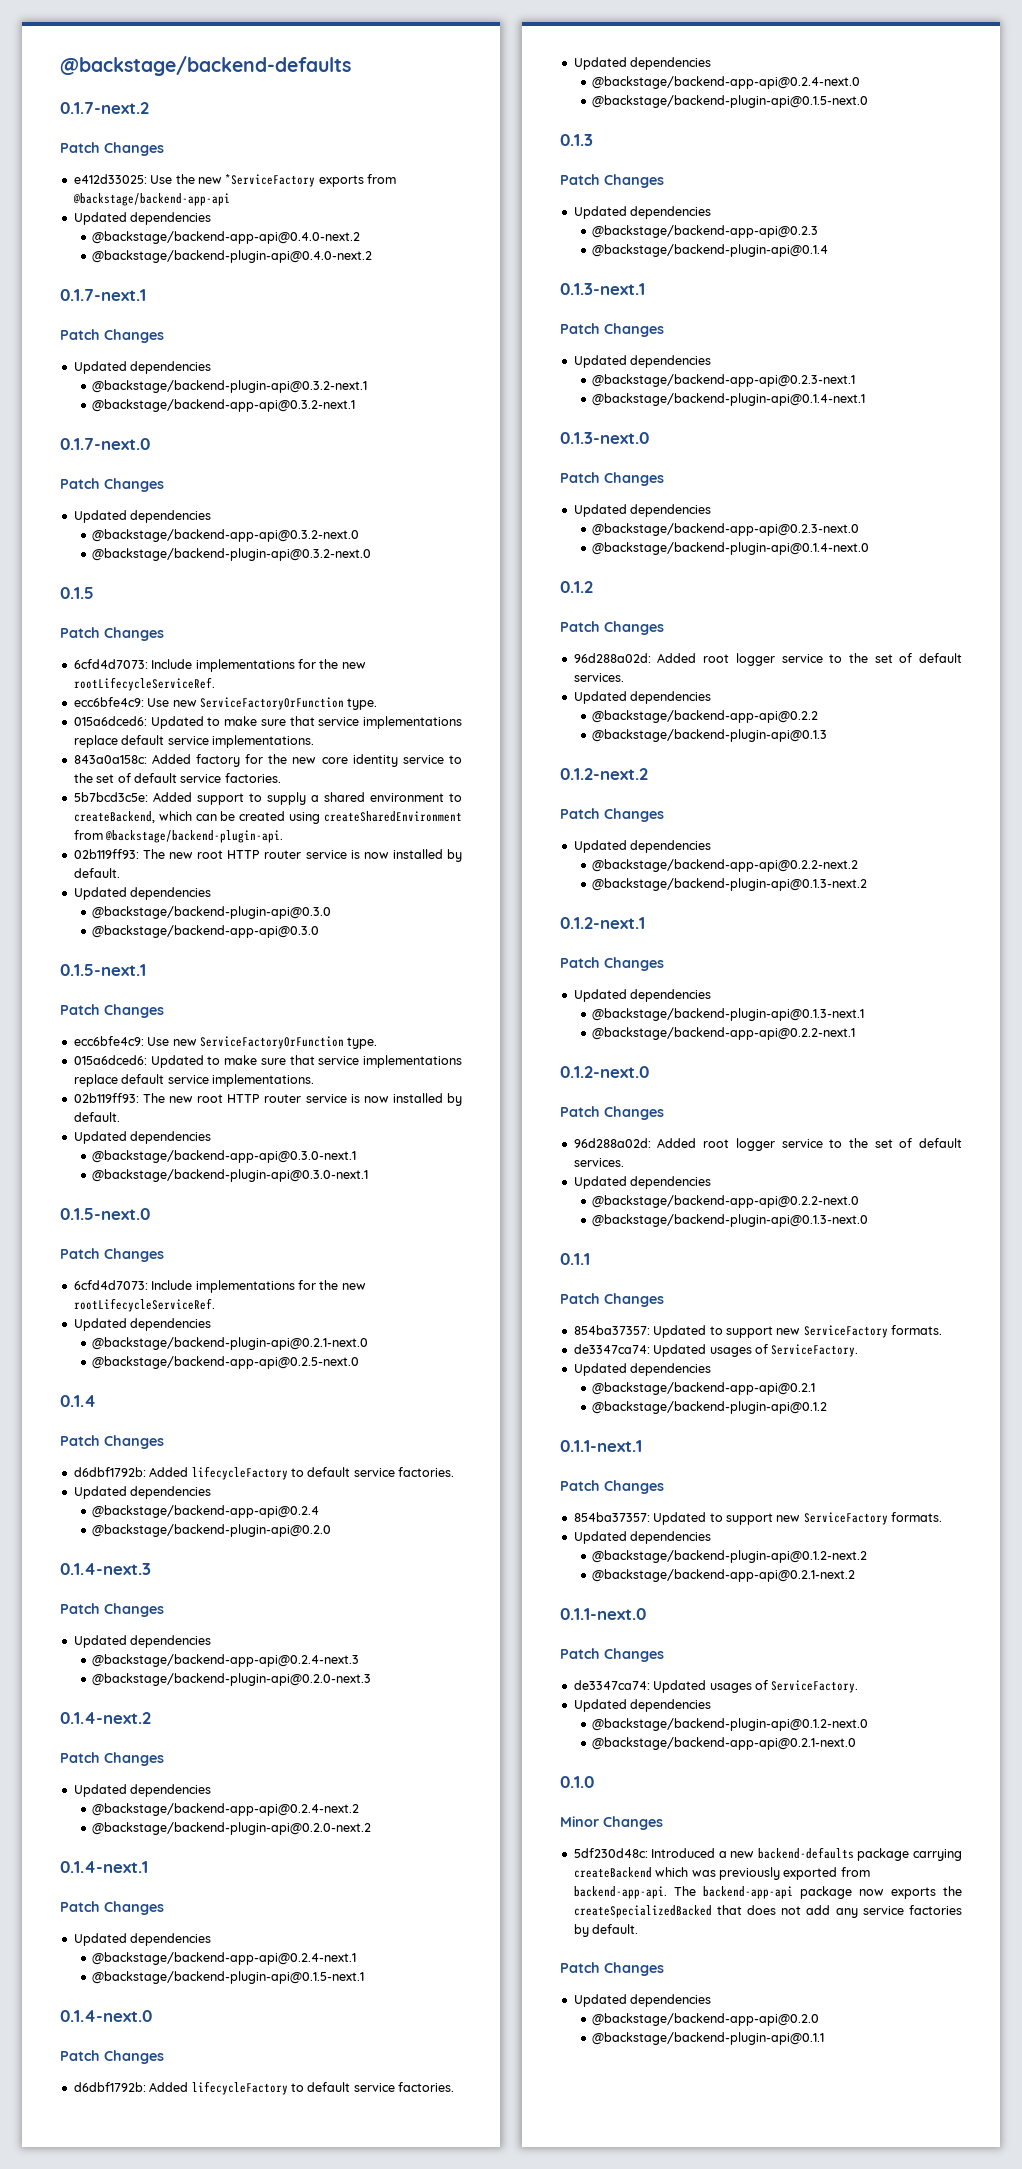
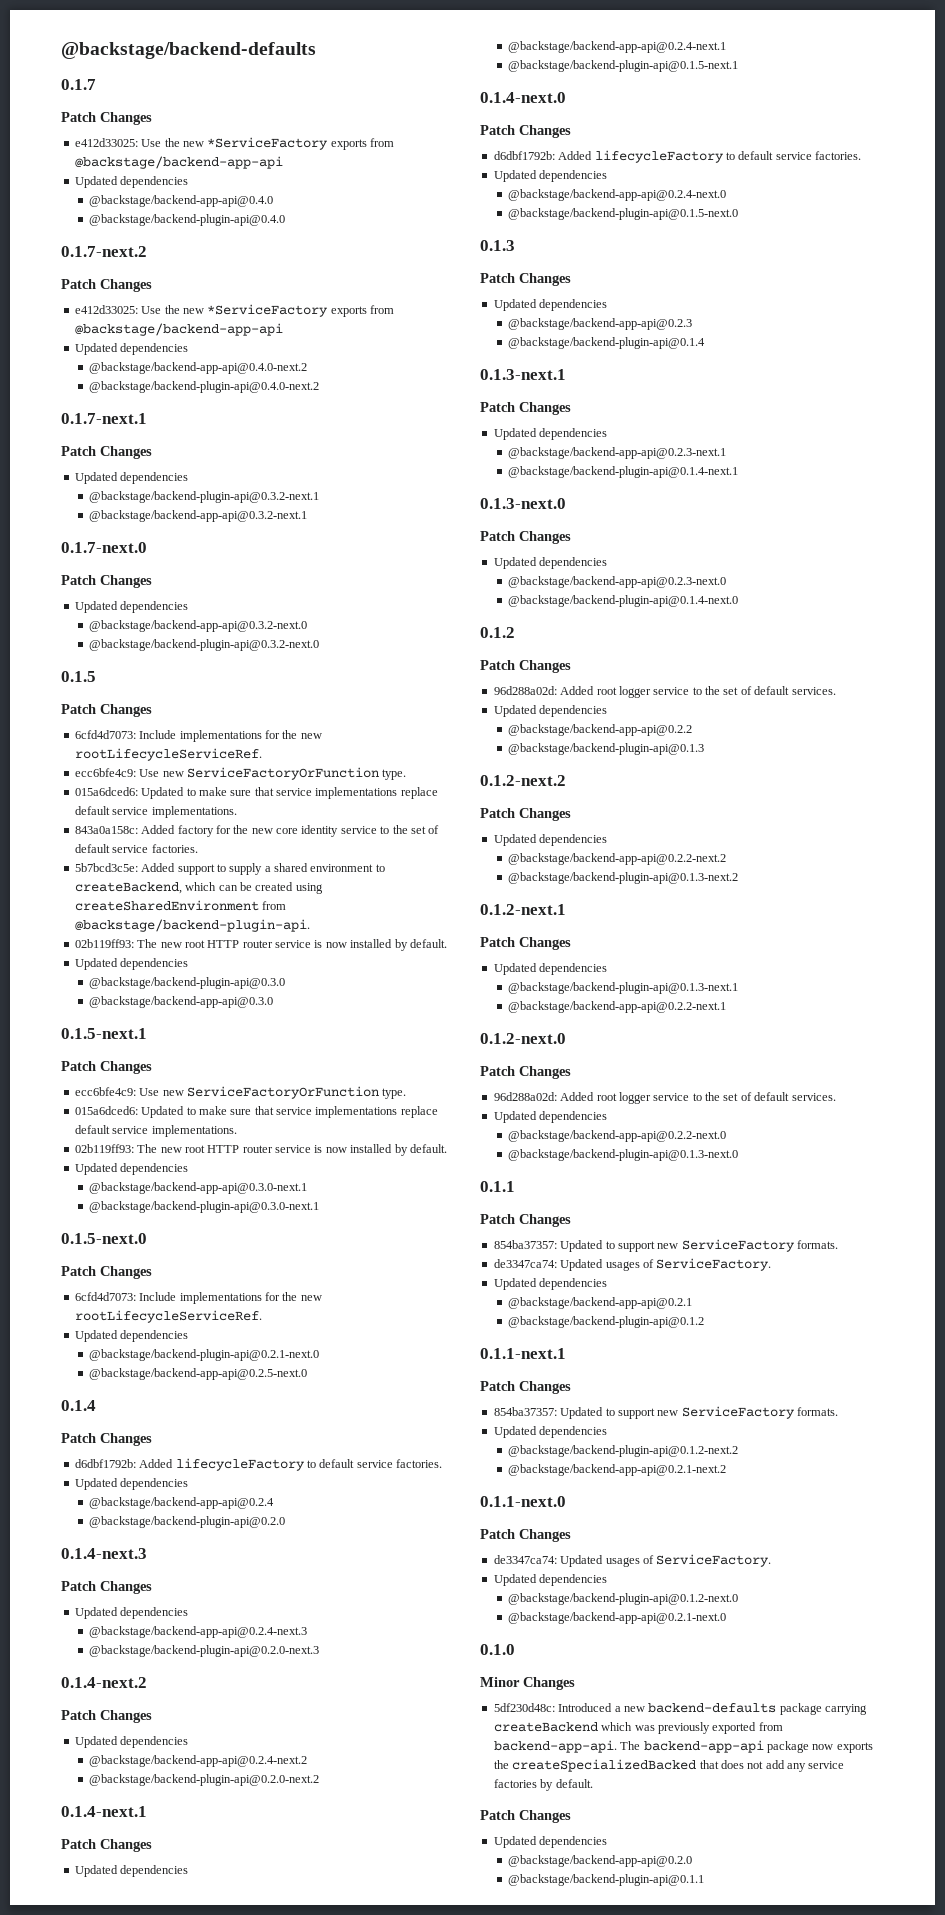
(351, 66) none -> [61,79,96,90] [61,112,152,125] [74,137,394,150] [74,156,283,169] [74,176,189,188] [89,195,274,207] [89,214,286,226] // 0.1.7 // Patch Changes // e412d33025: Use the new *ServiceFactory exports from @backstage/backend-app-api // Updated dependencies // @backstage/backend-app-api@0.4.0 // @backstage/backend-plugin-api@0.4.0

